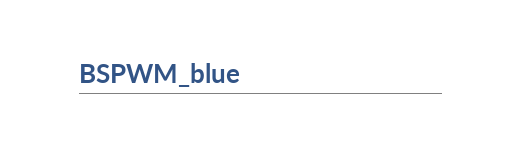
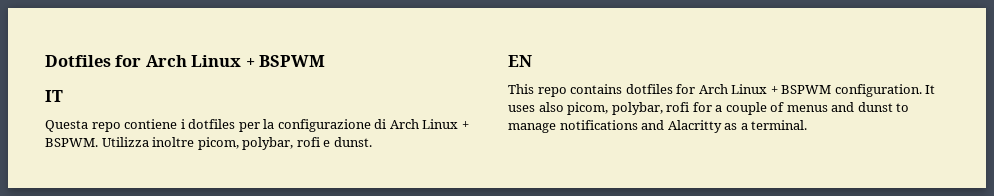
[79,63,240,87] BSPWM_blue -> [45,55,326,67] [45,90,63,102] [45,119,469,132] [45,137,372,150] [508,55,532,67] [508,84,936,97] [508,102,910,115] [508,120,808,133] Dotfiles for Arch Linux + BSPWM // IT // Questa repo contiene i dotfiles per la configurazione di Arch Linux + BSPWM. Utilizza inoltre picom, polybar, rofi e dunst. // EN // This repo contains dotfiles for Arch Linux + BSPWM configuration. It uses also picom, polybar, rofi for a couple of menus and dunst to manage notifications and Alacritty as a terminal.

